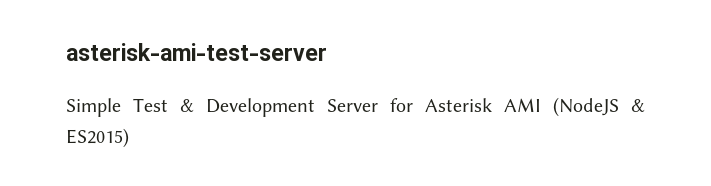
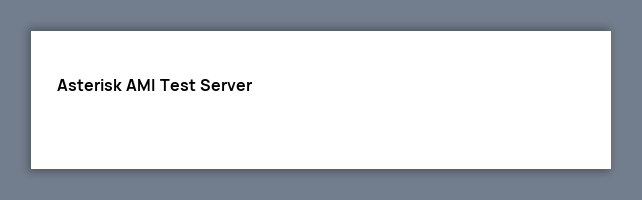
[66,43,327,61] [66,97,645,117] [66,128,129,148] asterisk-ami-test-server // Simple Test & Development Server for Asterisk AMI (NodeJS & ES2015) -> [57,79,252,91] Asterisk AMI Test Server

